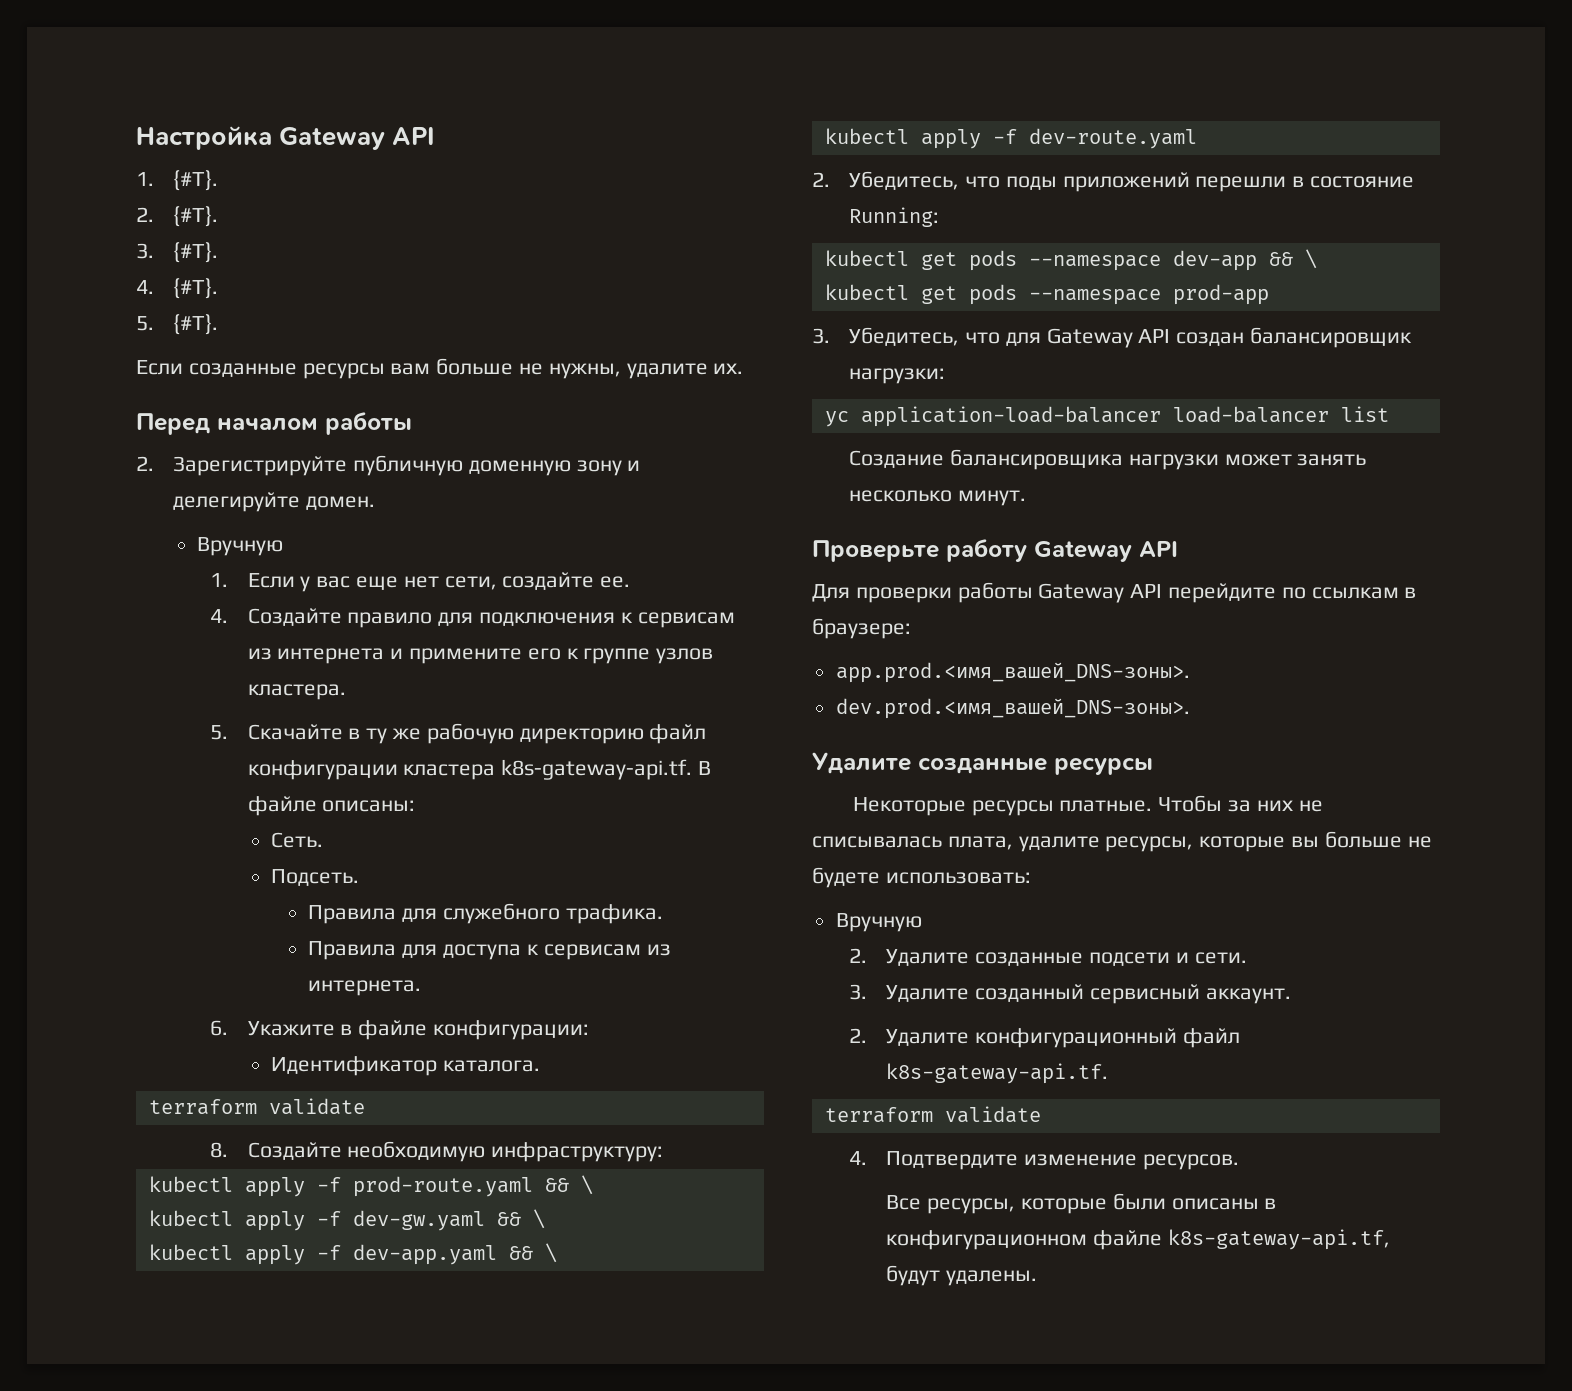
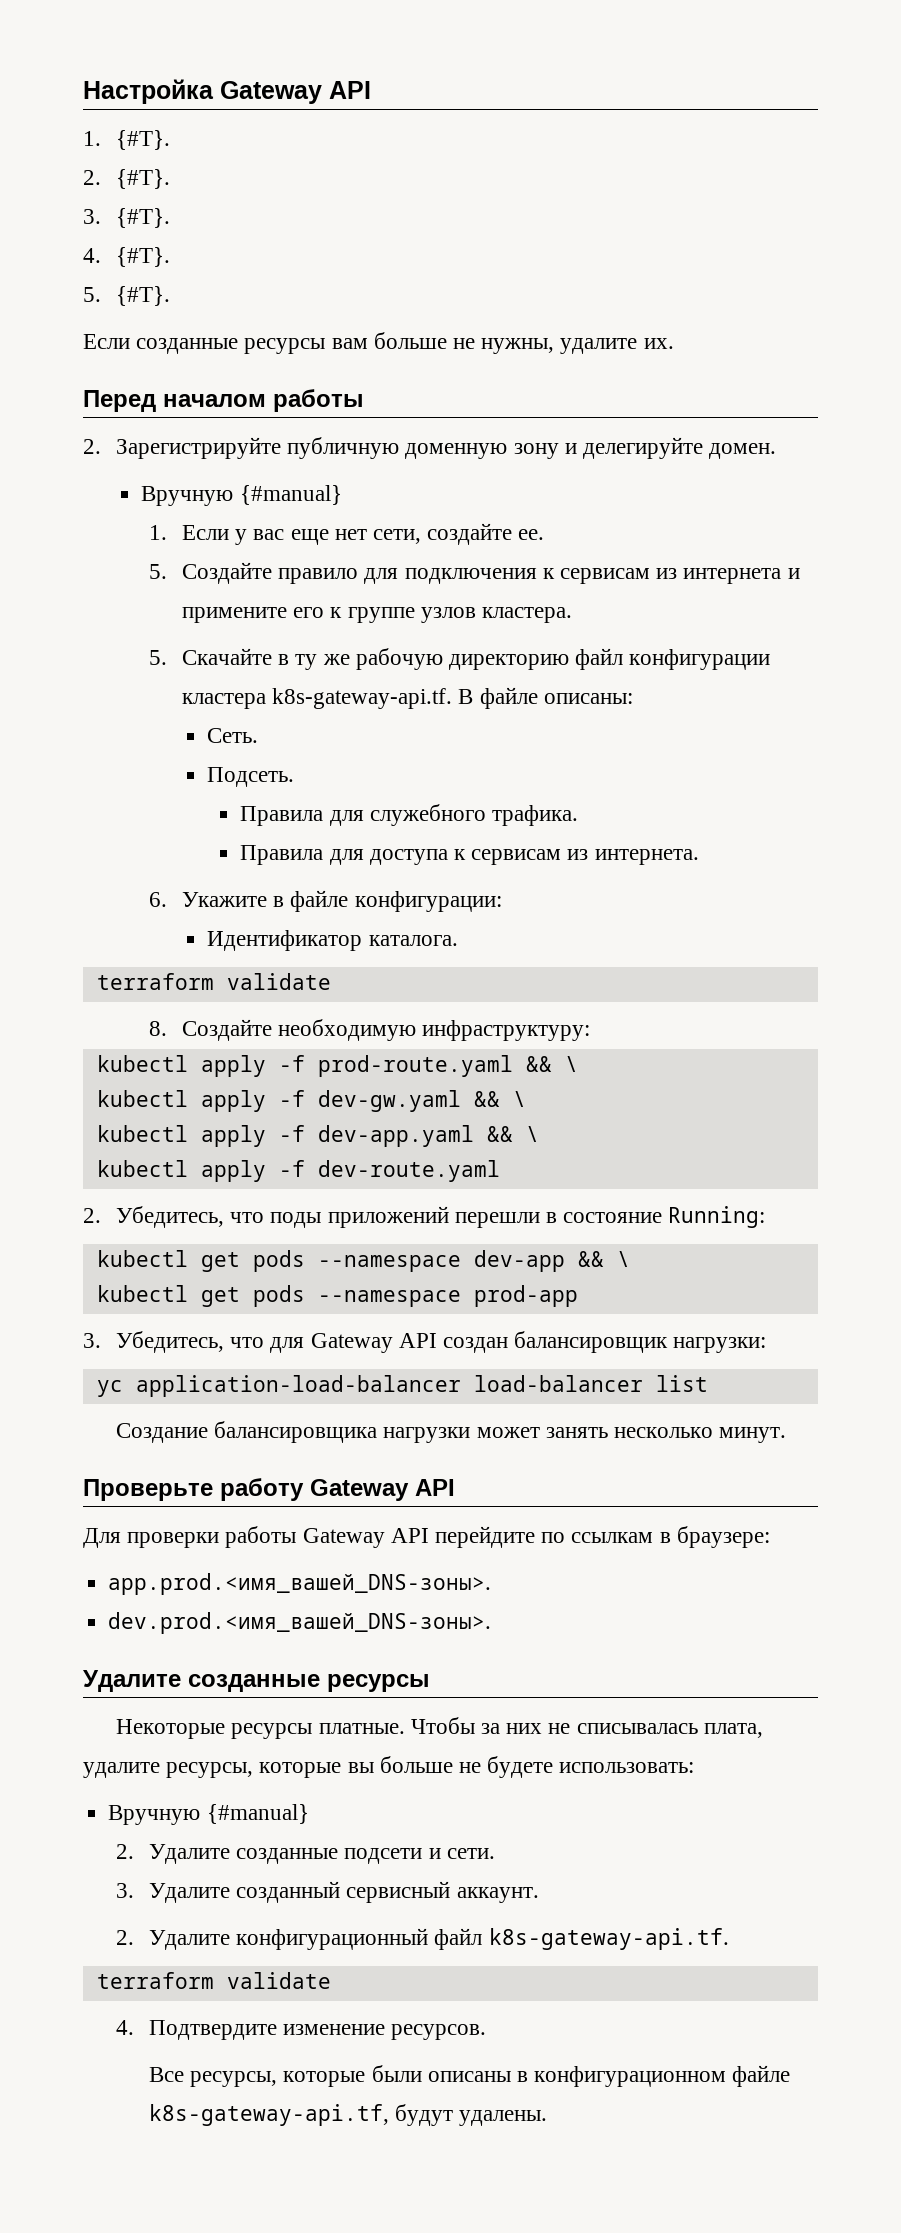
(283, 546) none -> [239,485,342,505] {#manual}
[210,609,229,623] 4. -> [149,564,168,579] 5.
(922, 922) none -> [206,1804,309,1824] {#manual}

